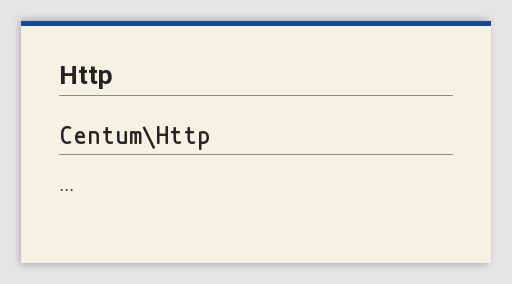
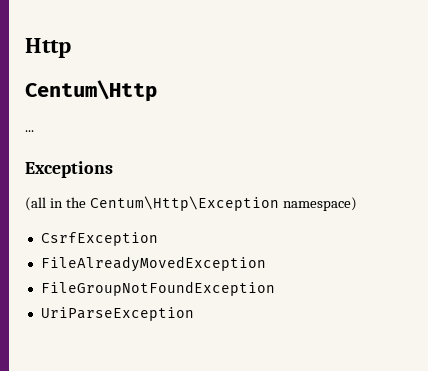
(74, 189) none -> [25,161,113,178] [25,196,357,211] [40,232,158,246] [40,256,266,272] [40,281,275,296] [40,307,194,321] // Exceptions // (all in the Centum\Http\Exception namespace) // CsrfException // FileAlreadyMovedException // FileGroupNotFoundException // UriParseException

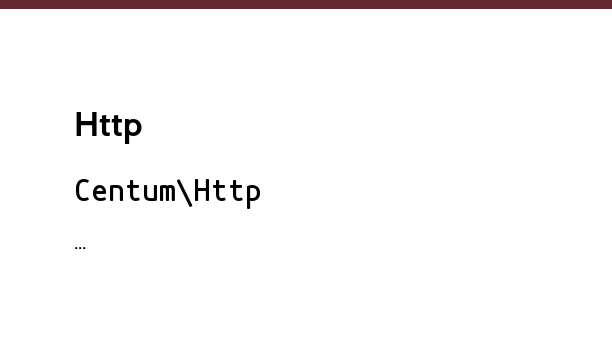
[25,161,113,178] [25,196,357,211] [40,232,158,246] [40,256,266,272] [40,281,275,296] [40,307,194,321] // Exceptions // (all in the Centum\Http\Exception namespace) // CsrfException // FileAlreadyMovedException // FileGroupNotFoundException // UriParseException -> (86, 248) none

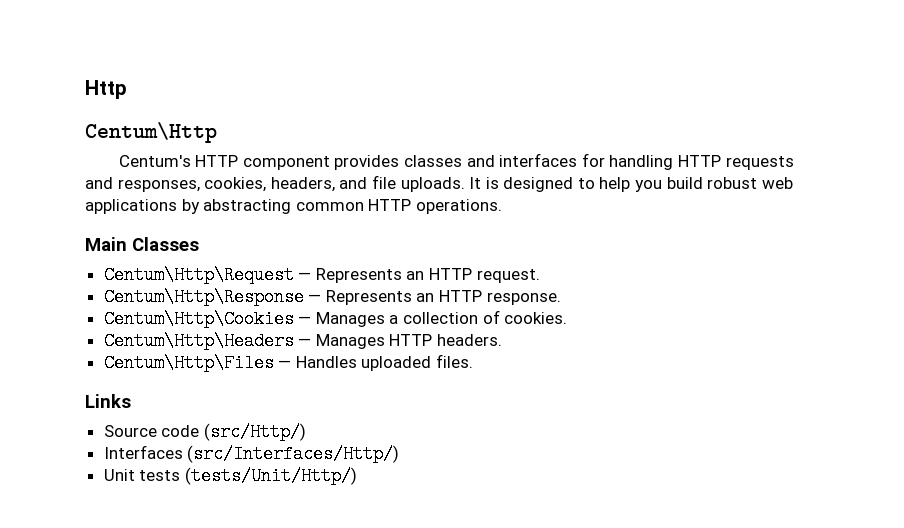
[74,247,86,249] ... -> [118,153,794,170] [85,175,793,192] [85,199,502,214] [85,237,199,251] [103,266,540,284] [103,288,561,306] [103,310,568,328] [103,332,503,350] [103,354,474,372] [85,394,131,408] [103,423,306,441] [103,445,400,463] [103,467,357,485] Centum's HTTP component provides classes and interfaces for handling HTTP requests and responses, cookies, headers, and file uploads. It is designed to help you build robust web applications by abstracting common HTTP operations. // Main Classes // Centum\Http\Request — Represents an HTTP request. // Centum\Http\Response — Represents an HTTP response. // Centum\Http\Cookies — Manages a collection of cookies. // Centum\Http\Headers — Manages HTTP headers. // Centum\Http\Files — Handles uploaded files. // Links // Source code (src/Http/) // Interfaces (src/Interfaces/Http/) // Unit tests (tests/Unit/Http/)

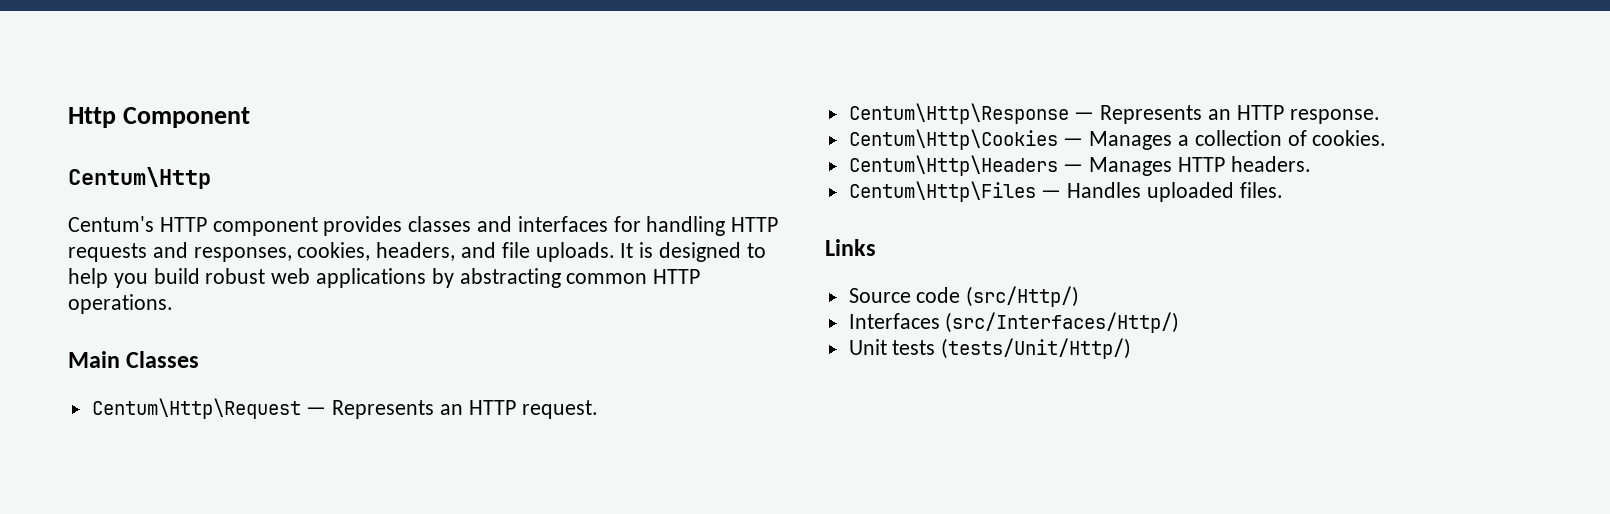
(127, 89) none -> [123,107,251,128] Component

